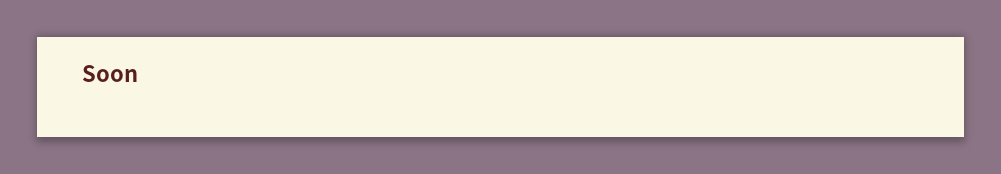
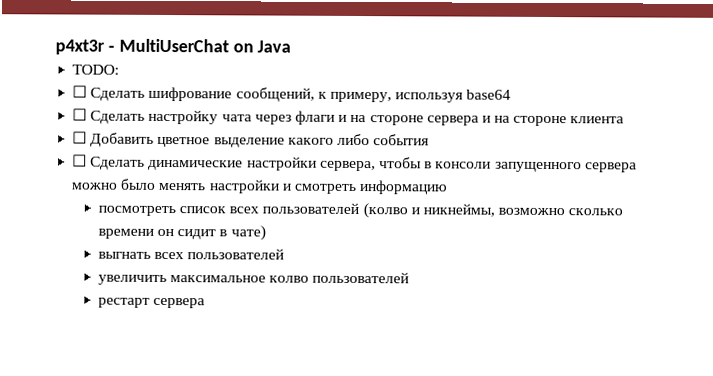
[82,65,138,82] Soon -> [55,38,292,55] [72,64,120,75] [72,85,512,103] [72,108,625,127] [72,131,430,148] [72,154,637,173] [71,178,449,195] [97,202,624,219] [97,225,266,241] [97,248,285,260] [97,271,410,286] [97,297,206,309] p4xt3r - MultiUserChat on Java // TODO: // ☐ Сделать шифрование сообщений, к примеру, используя base64 // ☐ Сделать настройку чата через флаги и на стороне сервера и на стороне клиента // ☐ Добавить цветное выделение какого либо события // ☐ Сделать динамические настройки сервера, чтобы в консоли запущенного сервера можно было менять настройки и смотреть информацию // посмотреть список всех пользователей (колво и никнеймы, возможно сколько времени он сидит в чате) // выгнать всех пользователей // увеличить максимальное колво пользователей // рестарт сервера

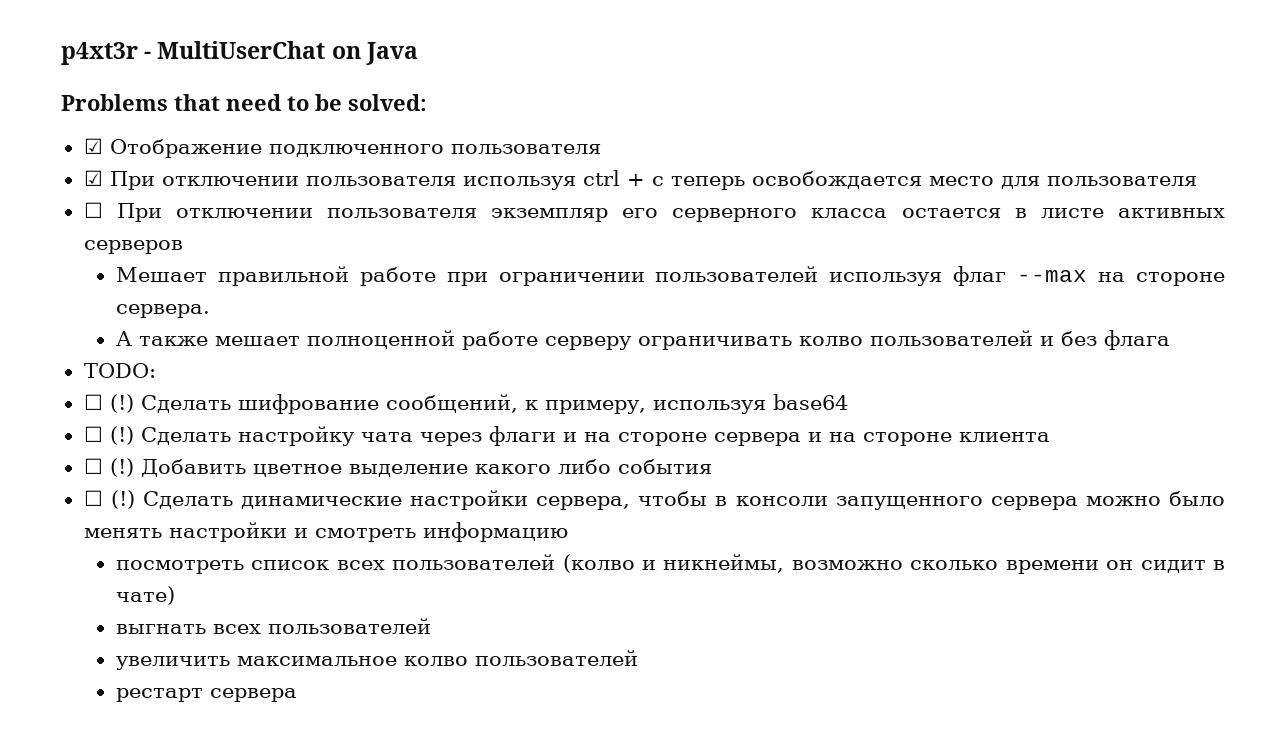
(292, 46) none -> [61,94,427,111] [83,138,601,158] [83,170,1197,190] [83,202,1225,222] [83,240,183,254] [115,266,1225,286] [115,304,210,318] [115,330,1170,350] // Problems that need to be solved: // ☑ Отображение подключенного пользователя // ☑ При отключении пользователя используя ctrl + c теперь освобождается место для пользователя // ☐ При отключении пользователя экземпляр его серверного класса остается в листе активных серверов // Мешает правильной работе при ограничении пользователей используя флаг --max на стороне сервера. // А также мешает полноценной работе серверу ограничивать колво пользователей и без флага
(88, 91) none -> [109,394,134,413] (!)
(88, 114) none -> [109,426,134,445] (!)
(88, 137) none -> [109,458,134,477] (!)
(88, 160) none -> [110,490,135,509] (!)

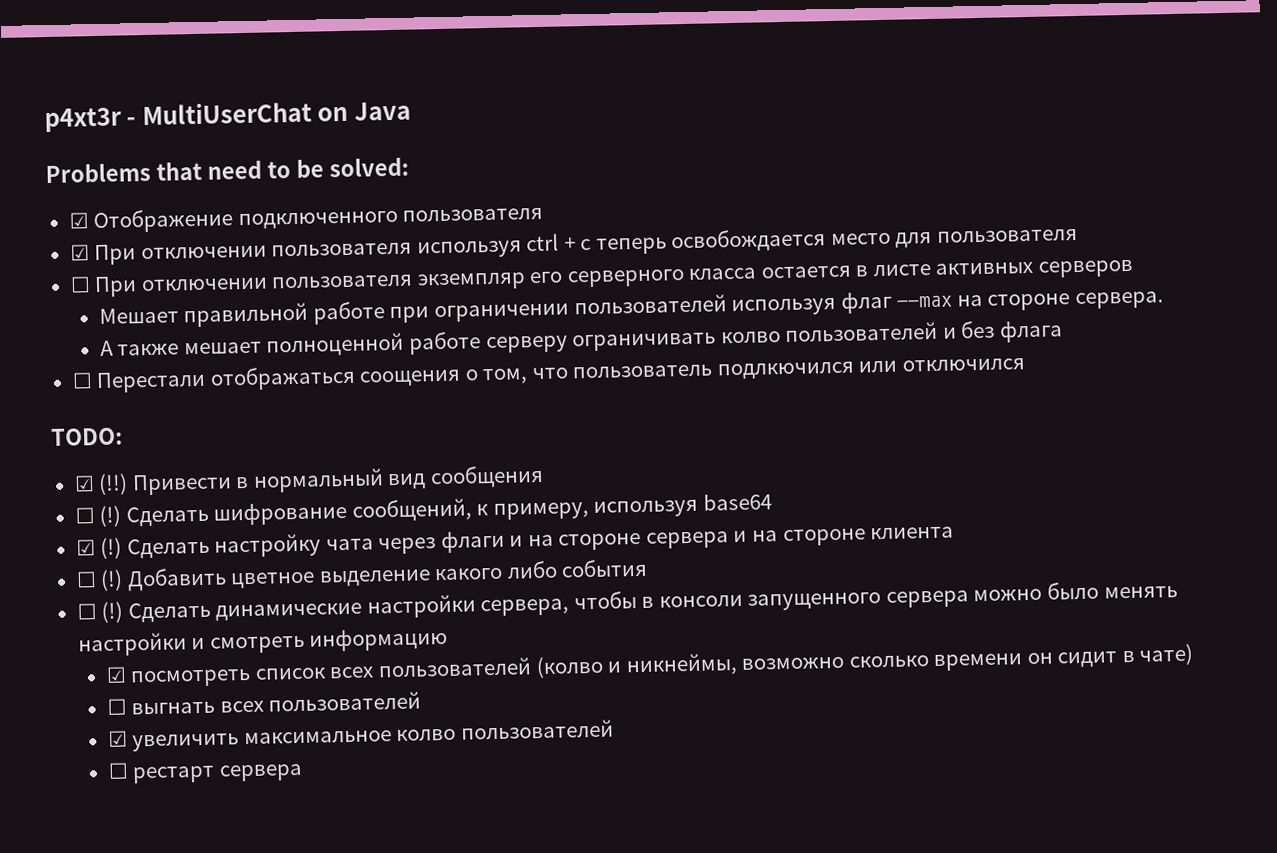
[83,363,156,378] TODO: -> [71,358,1025,394] [50,427,123,446] [73,464,544,496] ☐ Перестали отображаться соощения о том, что пользователь подлкючился или отключился // TODO: // ☑ (!!) Привести в нормальный вид сообщения
[83,426,103,442] ☐ -> [75,539,96,556] ☑
(568, 532) none -> [105,666,127,683] ☑
(175, 595) none -> [106,698,127,715] ☐
(431, 626) none -> [107,730,128,747] ☑
(638, 658) none -> [107,762,129,779] ☐

